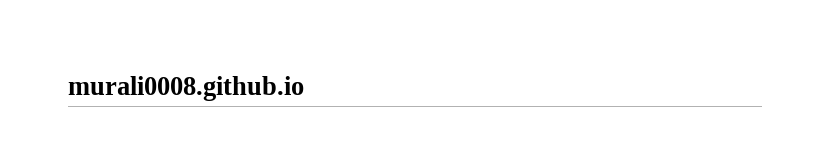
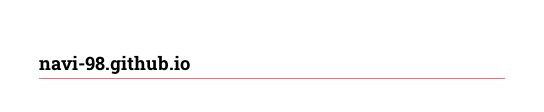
[68,76,304,101] murali0008.github.io -> [39,55,190,74] navi-98.github.io

